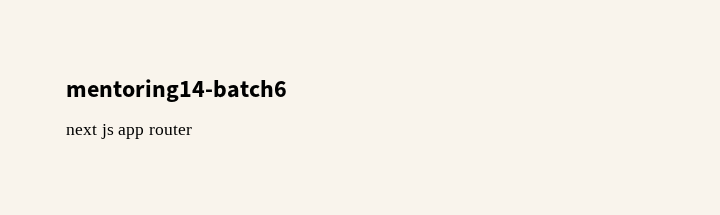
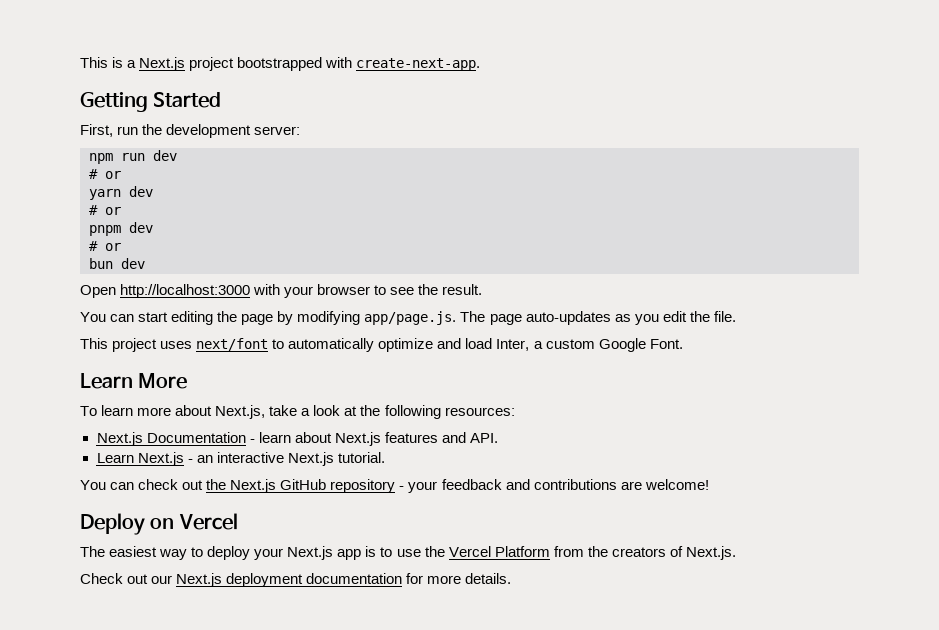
[66,79,287,102] [66,124,193,139] mentoring14-batch6 // next js app router -> [80,57,481,71] [80,92,222,112] [80,124,301,138] [89,150,177,164] [89,169,121,179] [89,186,153,200] [89,205,121,215] [89,222,153,236] [89,241,121,251] [89,258,145,269] [80,284,483,298] [80,311,736,325] [80,338,683,352] [80,373,188,389] [80,405,515,419] [96,432,498,446] [96,452,385,466] [80,479,709,493] [80,513,238,535] [80,546,736,560] [80,573,512,587] This is a Next.js project bootstrapped with create-next-app. // Getting Started // First, run the development server: // npm run dev // # or // yarn dev // # or // pnpm dev // # or // bun dev // Open http://localhost:3000 with your browser to see the result. // You can start editing the page by modifying app/page.js. The page auto-updates as you edit the file. // This project uses next/font to automatically optimize and load Inter, a custom Google Font. // Learn More // To learn more about Next.js, take a look at the following resources: // Next.js Documentation - learn about Next.js features and API. // Learn Next.js - an interactive Next.js tutorial. // You can check out the Next.js GitHub repository - your feedback and contributions are welcome! // Deploy on Vercel // The easiest way to deploy your Next.js app is to use the Vercel Platform from the creators of Next.js. // Check out our Next.js deployment documentation for more details.

